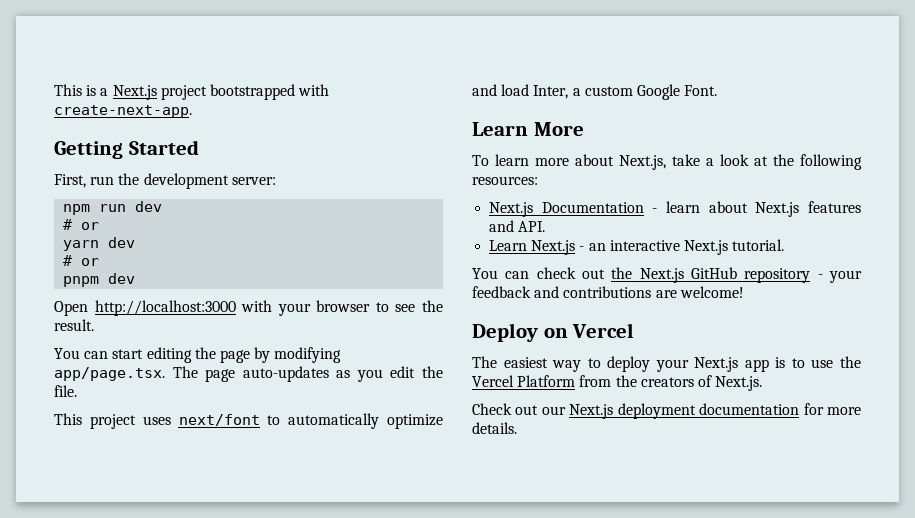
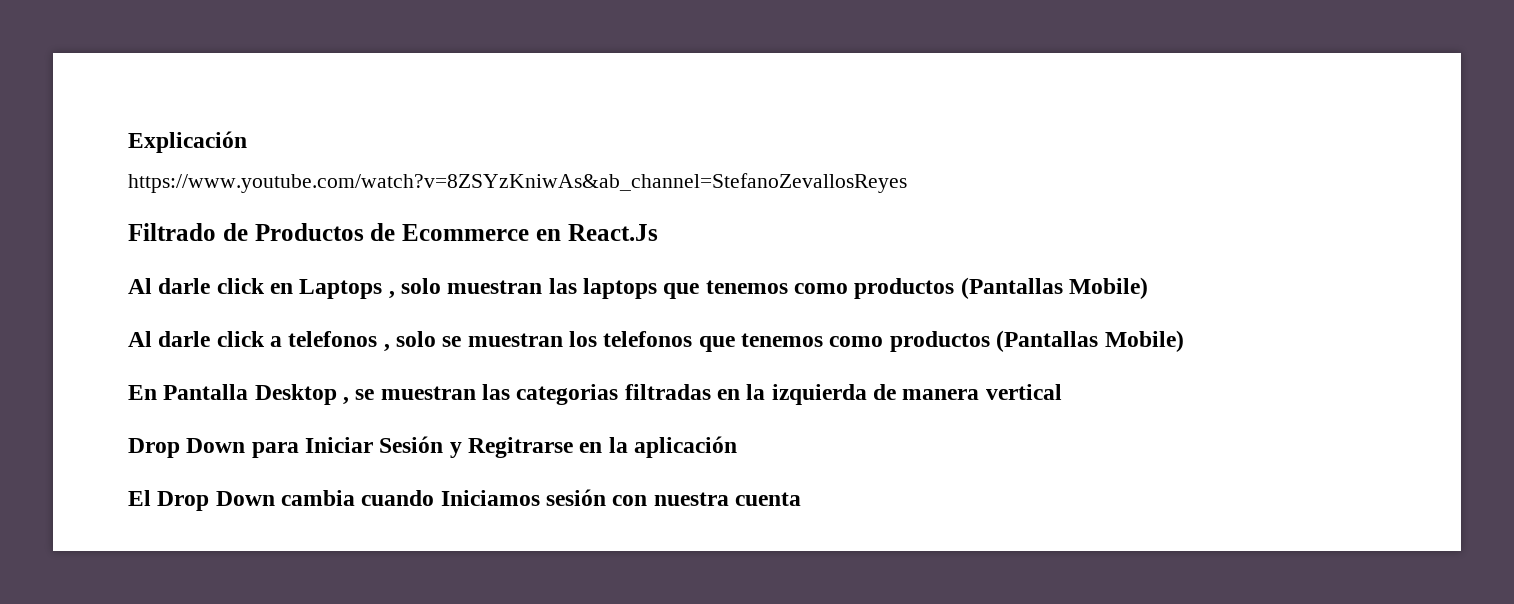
[54,84,330,100] [54,105,192,118] [54,140,199,159] [54,173,276,189] [63,201,163,215] [63,219,100,230] [63,237,136,251] [63,255,100,266] [63,273,136,287] [54,300,443,316] [54,319,94,331] [54,347,342,363] [54,366,443,382] [54,385,77,397] [54,413,443,429] [472,84,718,100] [472,122,584,136] [472,154,862,170] [472,176,538,185] [489,201,861,217] [489,220,546,232] [489,239,785,255] [472,267,862,283] [472,286,744,298] [472,323,635,342] [472,356,861,372] [472,375,763,391] [472,403,861,419] [472,422,517,434] This is a Next.js project bootstrapped with create-next-app. // Getting Started // First, run the development server: // npm run dev // # or // yarn dev // # or // pnpm dev // Open http://localhost:3000 with your browser to see the result. // You can start editing the page by modifying app/page.tsx. The page auto-updates as you edit the file. // This project uses next/font to automatically optimize and load Inter, a custom Google Font. // Learn More // To learn more about Next.js, take a look at the following resources: // Next.js Documentation - learn about Next.js features and API. // Learn Next.js - an interactive Next.js tutorial. // You can check out the Next.js GitHub repository - your feedback and contributions are welcome! // Deploy on Vercel // The easiest way to deploy your Next.js app is to use the Vercel Platform from the creators of Next.js. // Check out our Next.js deployment documentation for more details. -> [128,131,247,153] [128,173,907,193] [128,223,658,241] [128,277,1149,299] [128,330,1184,352] [128,384,1062,405] [128,436,738,458] [128,489,802,511] Explicación // https://www.youtube.com/watch?v=8ZSYzKniwAs&ab_channel=StefanoZevallosReyes // Filtrado de Productos de Ecommerce en React.Js // Al darle click en Laptops , solo muestran las laptops que tenemos como productos (Pantallas Mobile) // Al darle click a telefonos , solo se muestran los telefonos que tenemos como productos (Pantallas Mobile) // En Pantalla Desktop , se muestran las categorias filtradas en la izquierda de manera vertical // Drop Down para Iniciar Sesión y Regitrarse en la aplicación // El Drop Down cambia cuando Iniciamos sesión con nuestra cuenta

